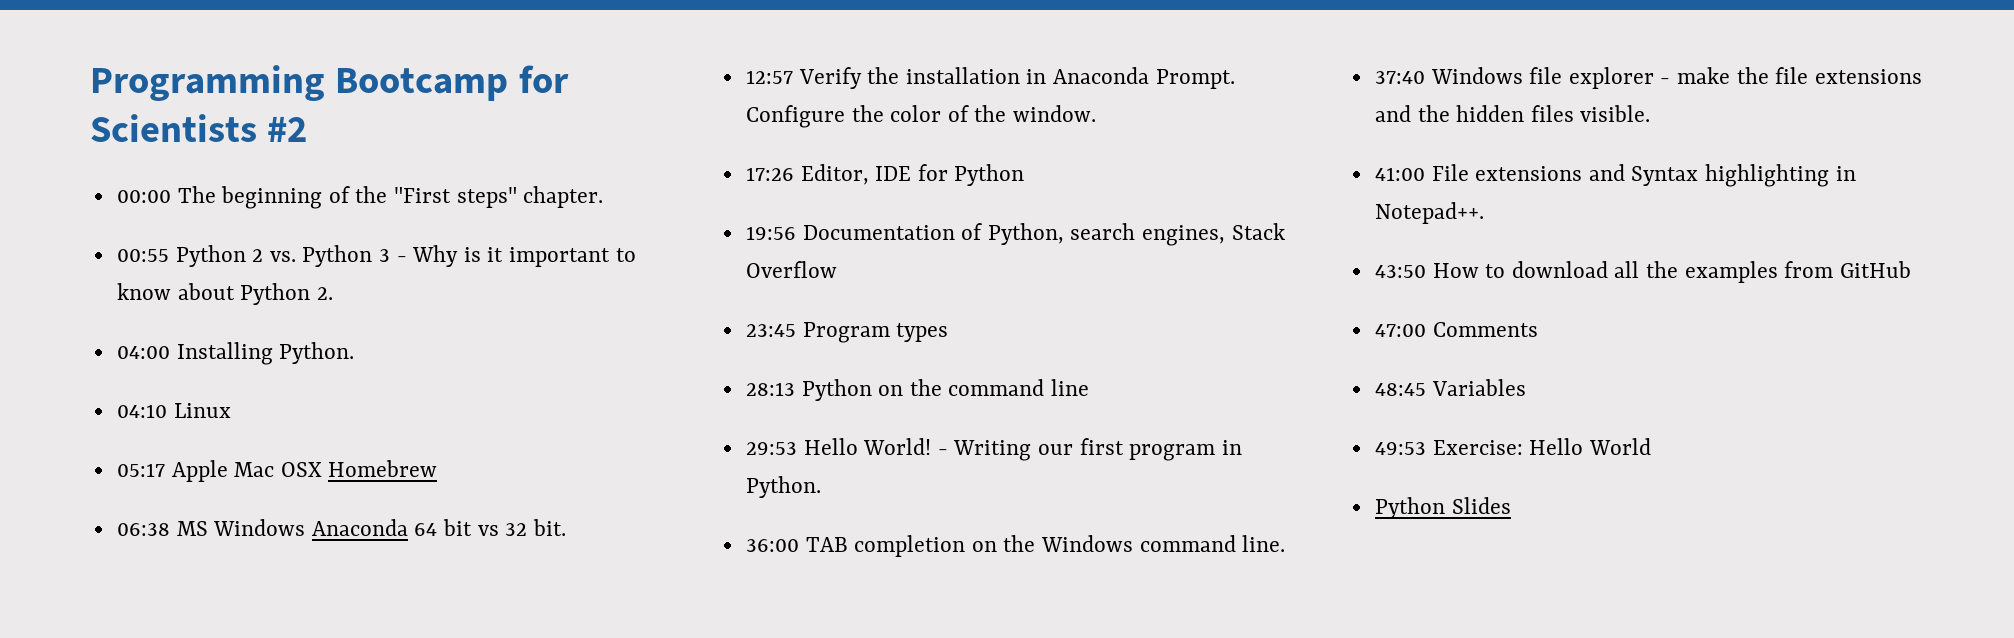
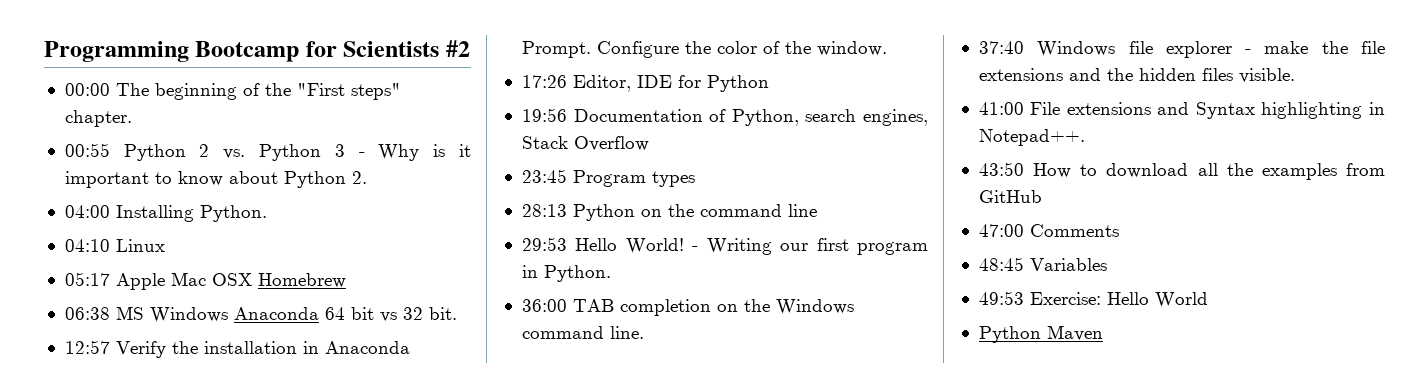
[1451,497,1511,514] Slides -> [1046,325,1103,341] Maven

